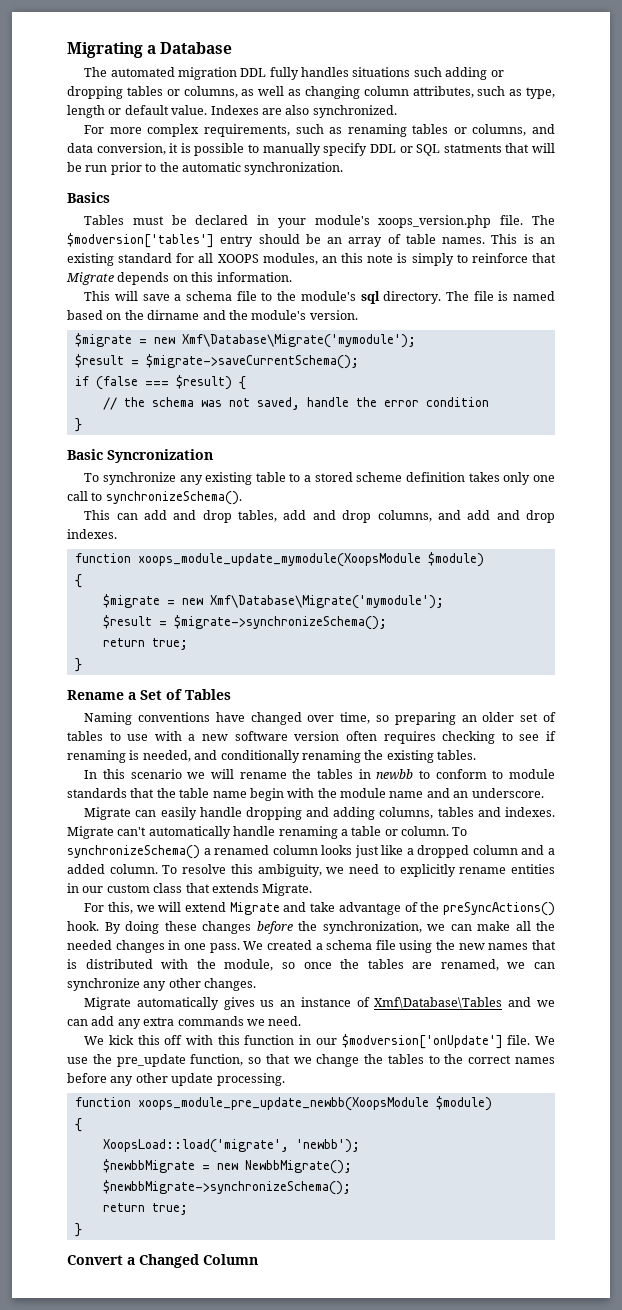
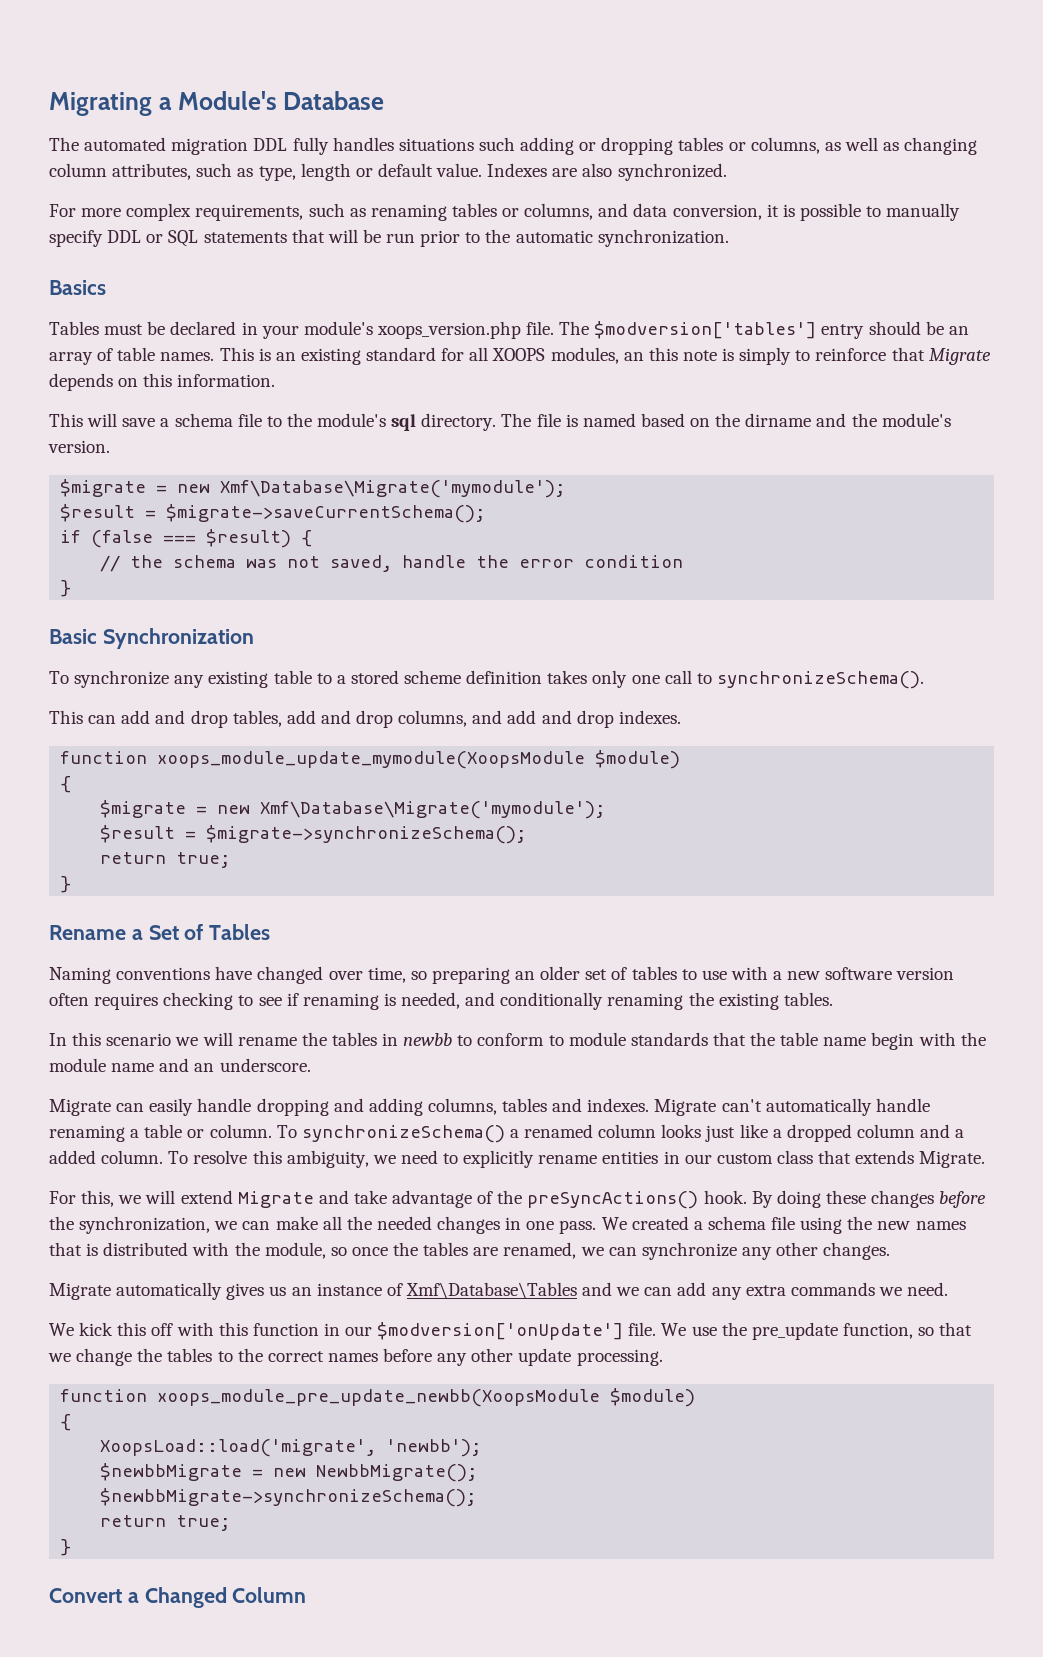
(157, 49) none -> [177,91,277,110] Module's
[443,144,502,153] statments -> [203,232,287,243] statements
[107,449,213,463] Syncronization -> [102,628,254,649] Synchronization

